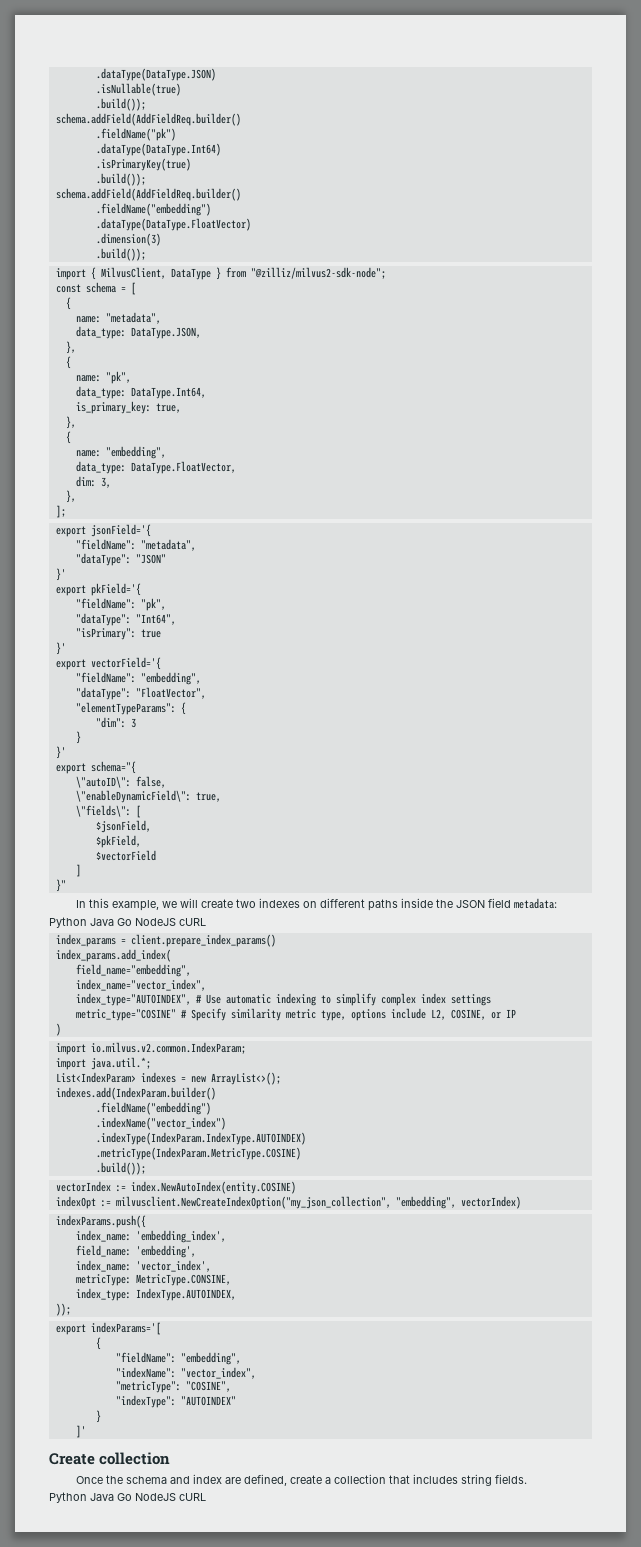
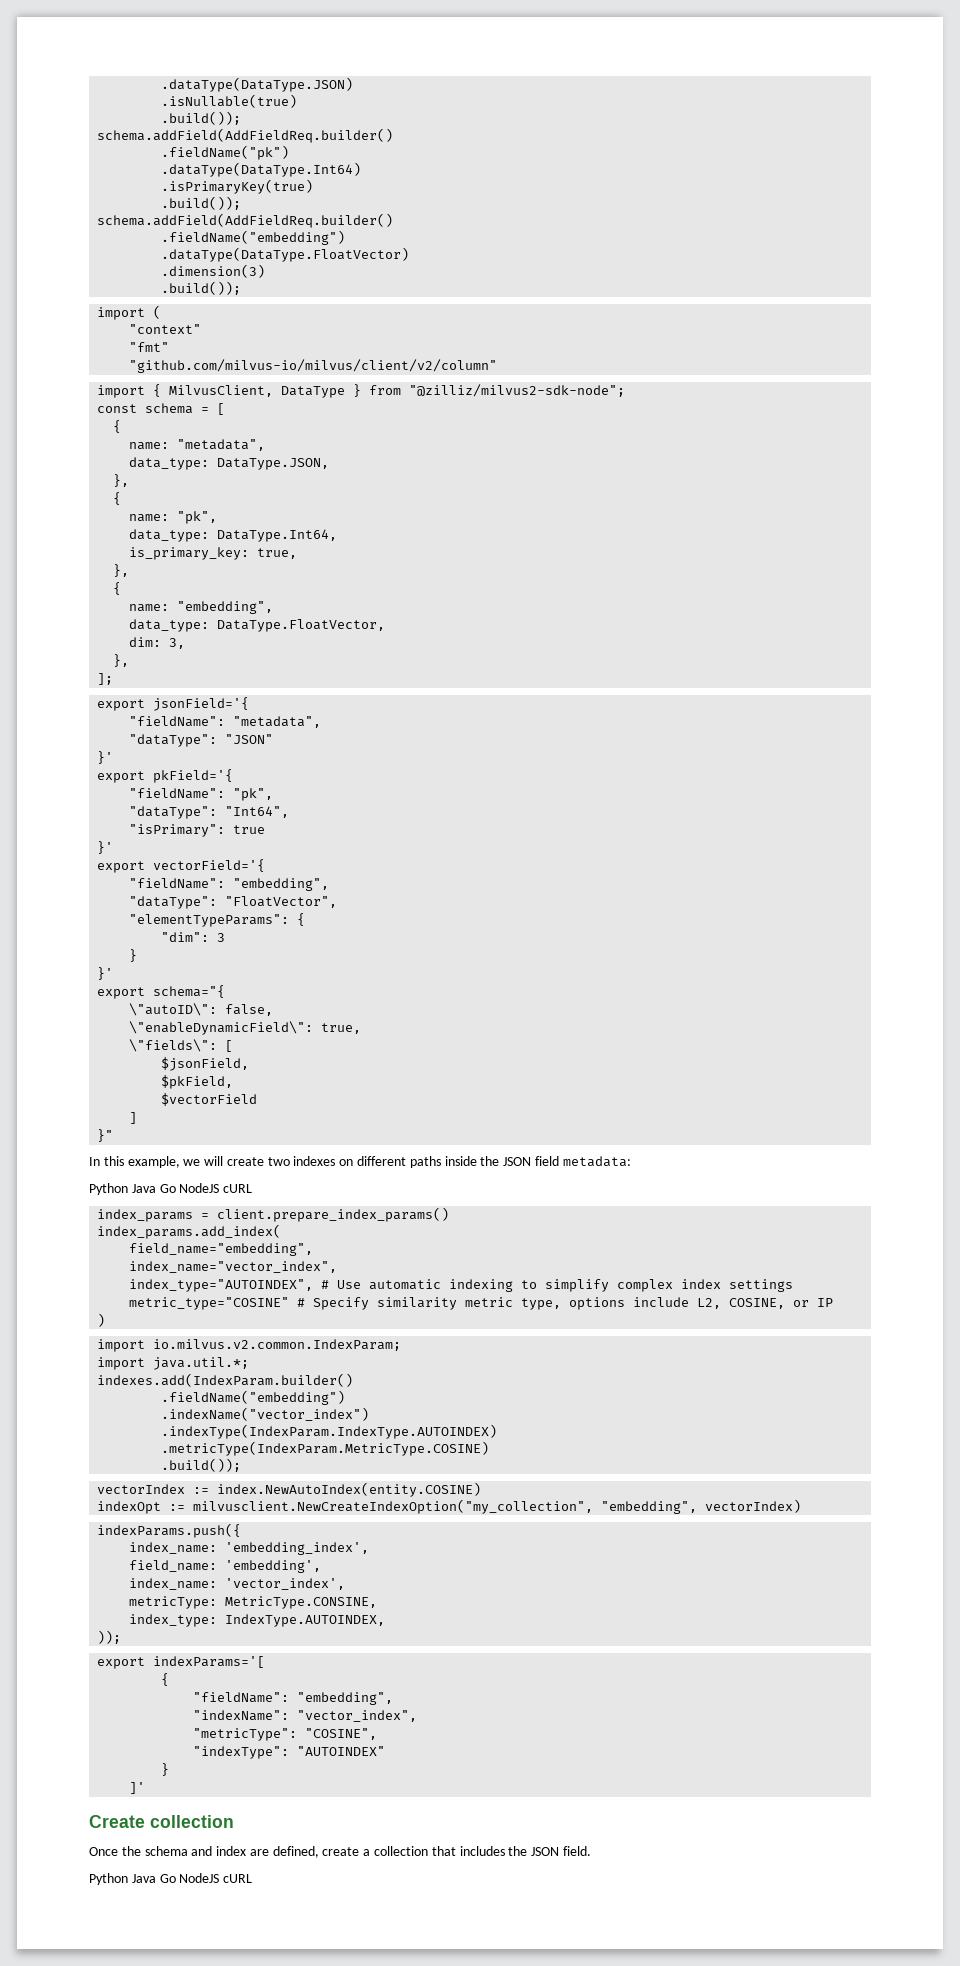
(146, 254) none -> [97,305,162,320] [129,324,202,334] [129,342,170,352] [129,359,498,373] // import ( // "context" // "fmt" // "github.com/milvus-io/milvus/client/v2/column"
[55,1072,281,1085] // List<IndexParam> indexes = new ArrayList<>(); -> (250, 1363) none
[115,1196,391,1209] milvusclient.NewCreateIndexOption("my_json_collection", -> [193,1499,594,1514] milvusclient.NewCreateIndexOption("my_collection",
[461,1474,528,1486] string fields. -> [508,1846,591,1856] the JSON field.

